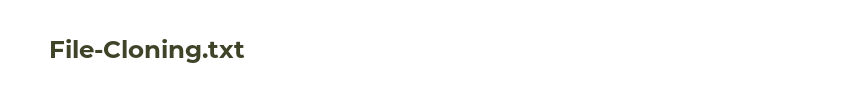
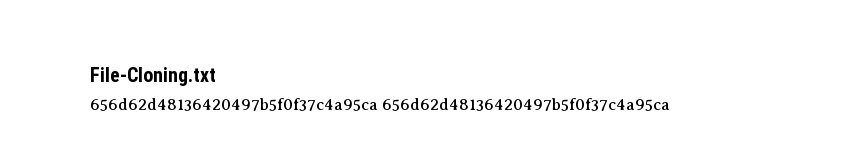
(245, 51) none -> [90,98,671,111] // 656d62d48136420497b5f0f37c4a95ca 656d62d48136420497b5f0f37c4a95ca

